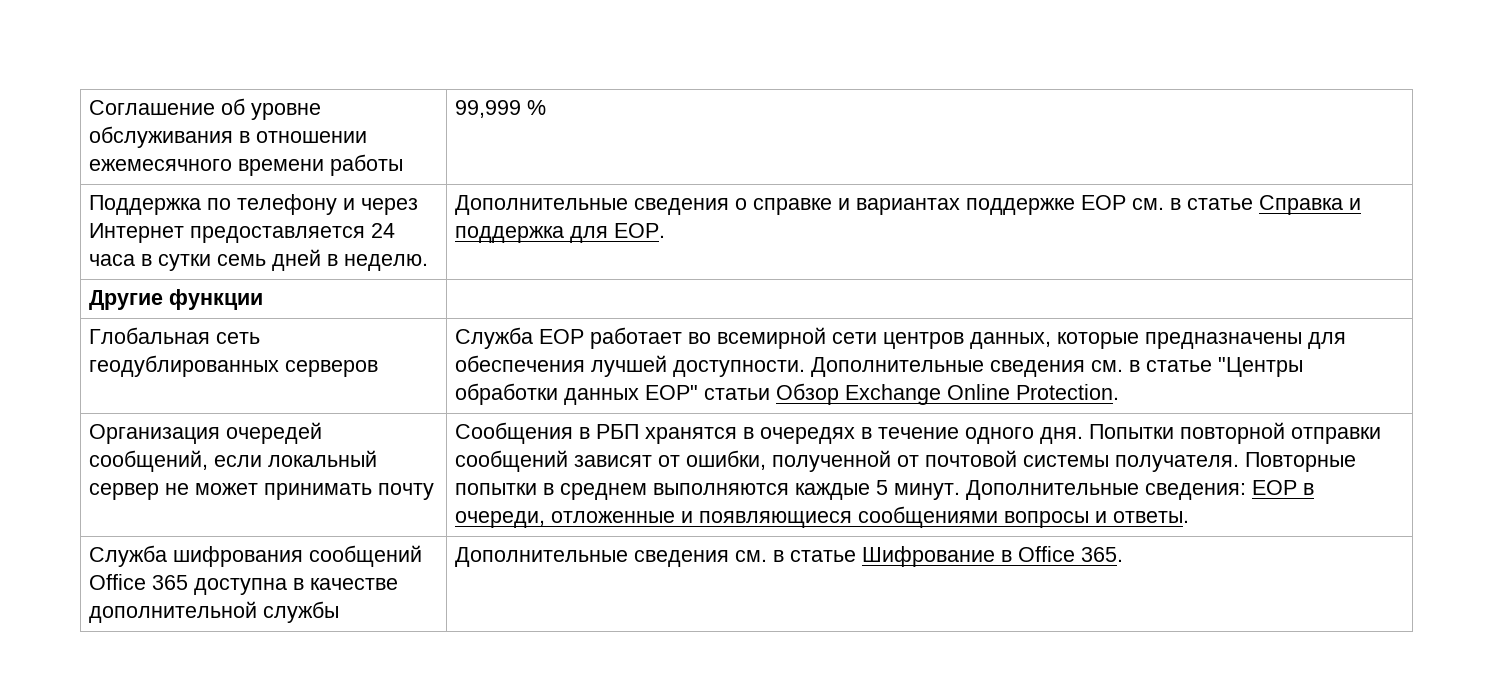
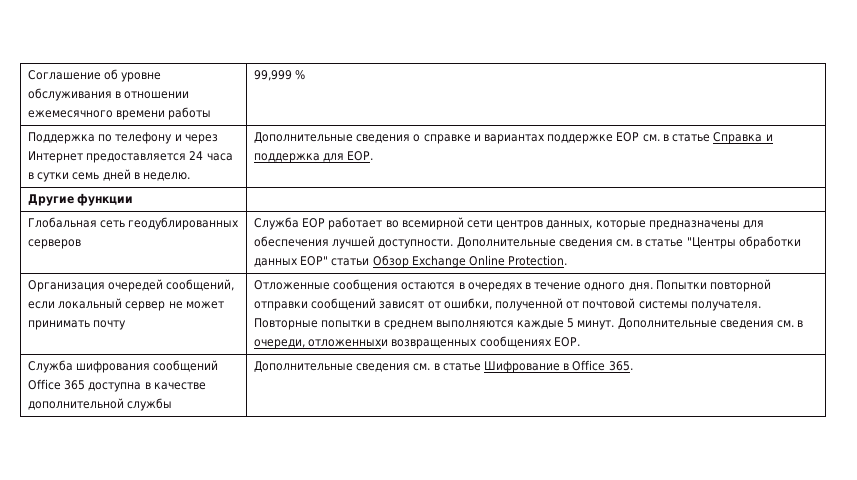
[454,422,737,444] Сообщения в РБП хранятся -> [253,279,456,291] Отложенные сообщения остаются
[1144,480,1314,500] [454,506,1189,528] сведения: EOP в очереди, отложенные и появляющиеся сообщениями вопросы и ответы. -> [719,320,804,329] [253,336,580,349] сведения см. в очереди, отложенныхи возвращенных сообщениях EOP.

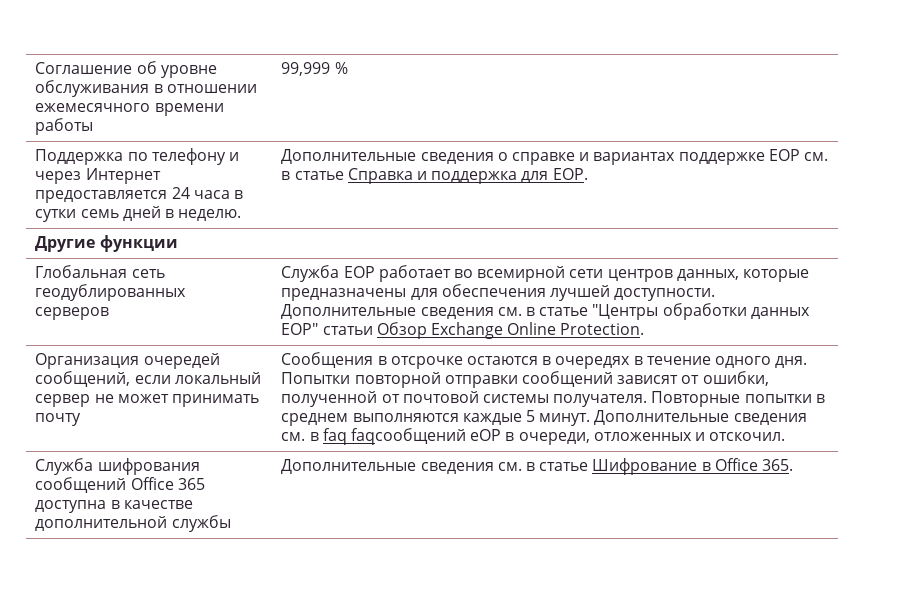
[253,279,399,291] Отложенные сообщения -> [281,352,463,369] Сообщения в отсрочке
[253,336,580,349] очереди, отложенныхи возвращенных сообщениях EOP. -> [322,428,786,445] faq faqсообщений eOP в очереди, отложенных и отскочил.

